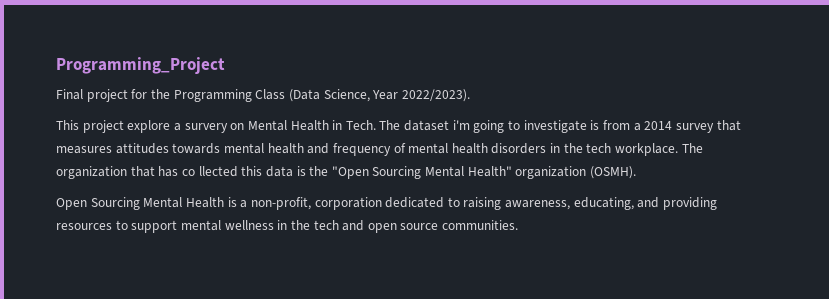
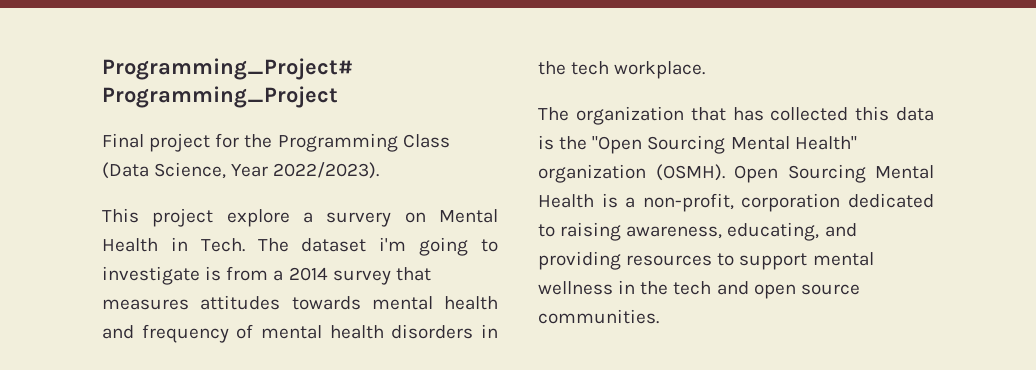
(56, 65) none -> [102,58,353,80] Programming_Project#
(679, 149) none -> (706, 70) //
[181,166,238,177] co llected -> [770,107,849,121] collected
(637, 172) // -> (725, 172) none

